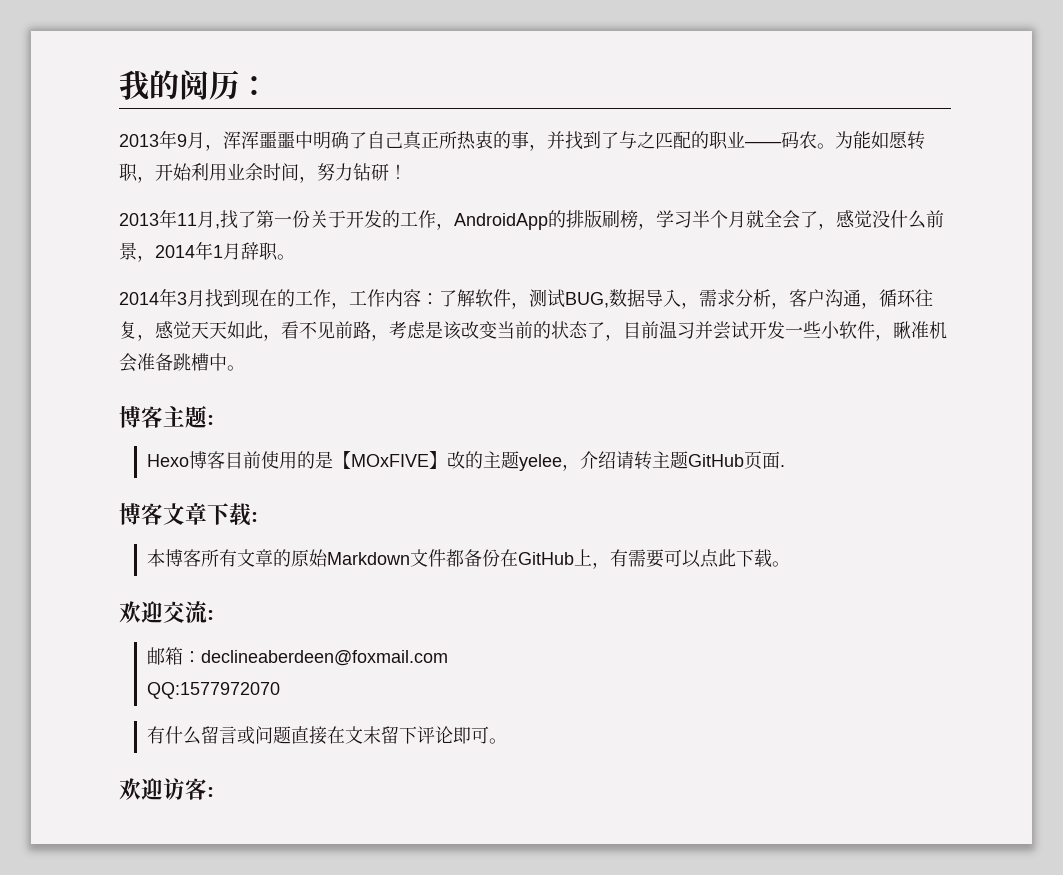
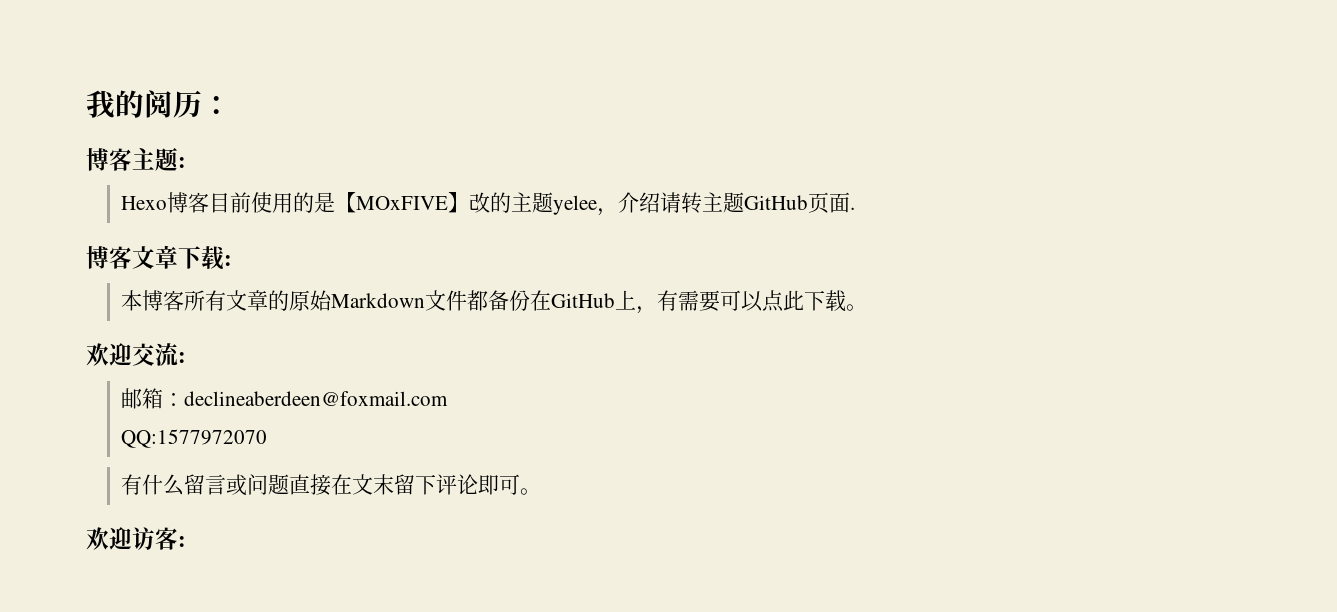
[119,130,925,151] [119,163,407,183] [119,209,944,230] [119,241,295,262] [119,288,933,309] [119,321,947,341] [119,353,245,372] // 2013年9月，浑浑噩噩中明确了自己真正所热衷的事，并找到了与之匹配的职业——码农。为能如愿转职，开始利用业余时间，努力钻研！ // 2013年11月,找了第一份关于开发的工作，AndroidApp的排版刷榜，学习半个月就全会了，感觉没什么前景，2014年1月辞职。 // 2014年3月找到现在的工作，工作内容：了解软件，测试BUG,数据导入，需求分析，客户沟通，循环往复，感觉天天如此，看不见前路，考虑是该改变当前的状态了，目前温习并尝试开发一些小软件，瞅准机会准备跳槽中。 -> (231, 105) none

